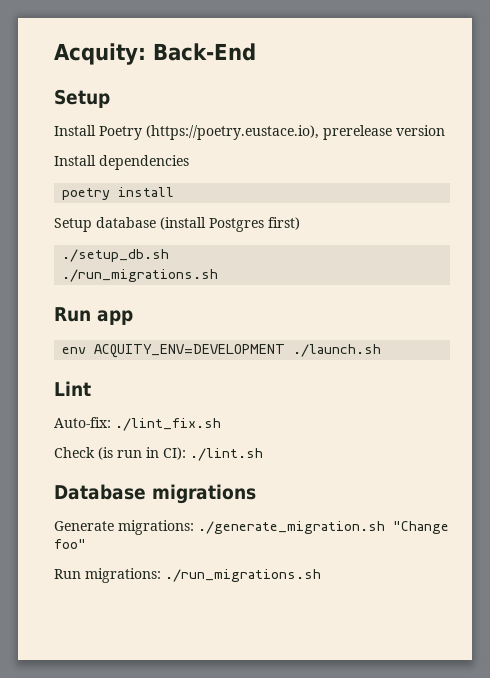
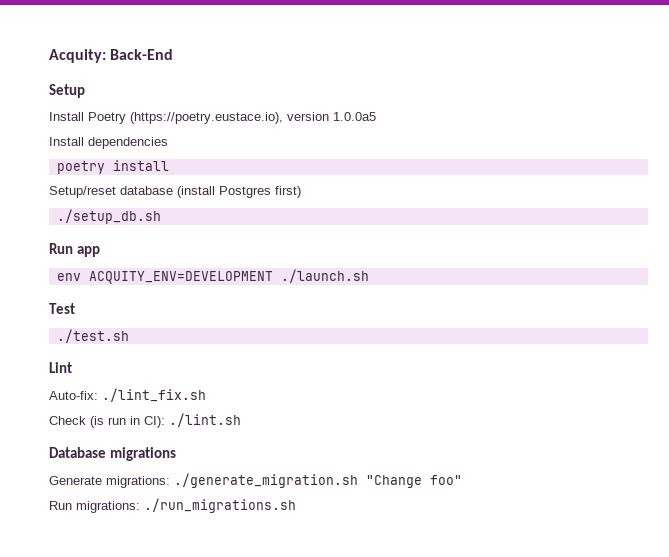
[323,125,392,140] prerelease -> (283, 118) none
(445, 130) none -> [333,112,376,121] 1.0.0a5
[54,218,92,232] Setup -> [49,186,116,198] Setup/reset
[62,269,219,282] // ./run_migrations.sh -> (161, 216) none
(382, 350) none -> [49,303,75,314] [56,329,129,343] // Test // ./test.sh

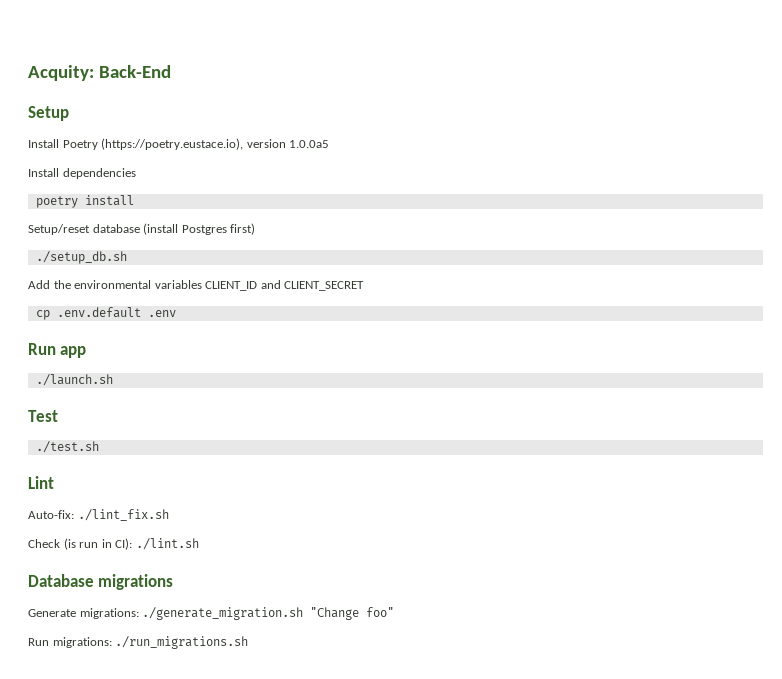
(161, 216) none -> [28,280,365,291] [35,307,176,320] // Add the environmental variables CLIENT_ID and CLIENT_SECRET // cp .env.default .env
[56,271,273,284] env ACQUITY_ENV=DEVELOPMENT -> (87, 352) none

